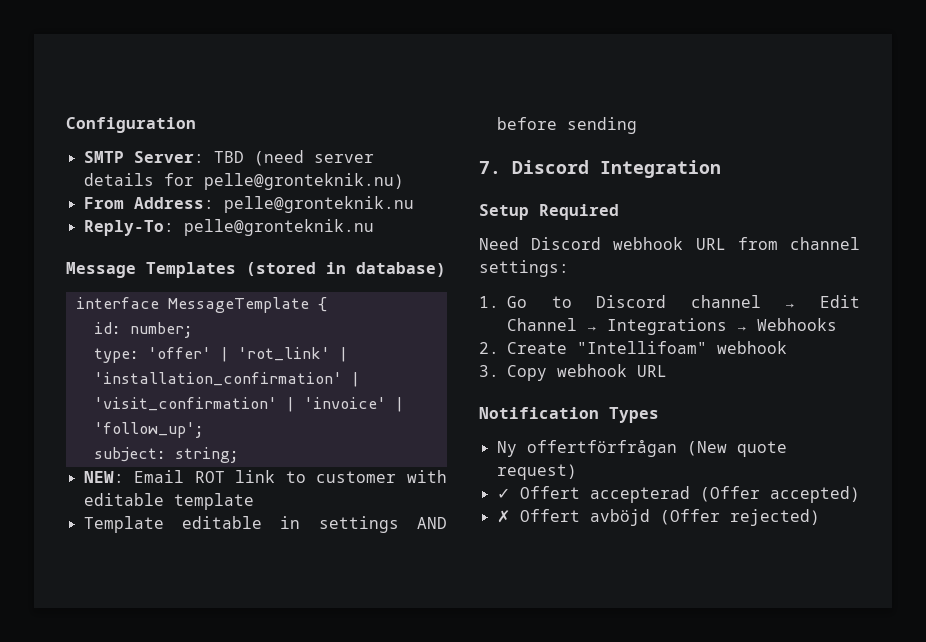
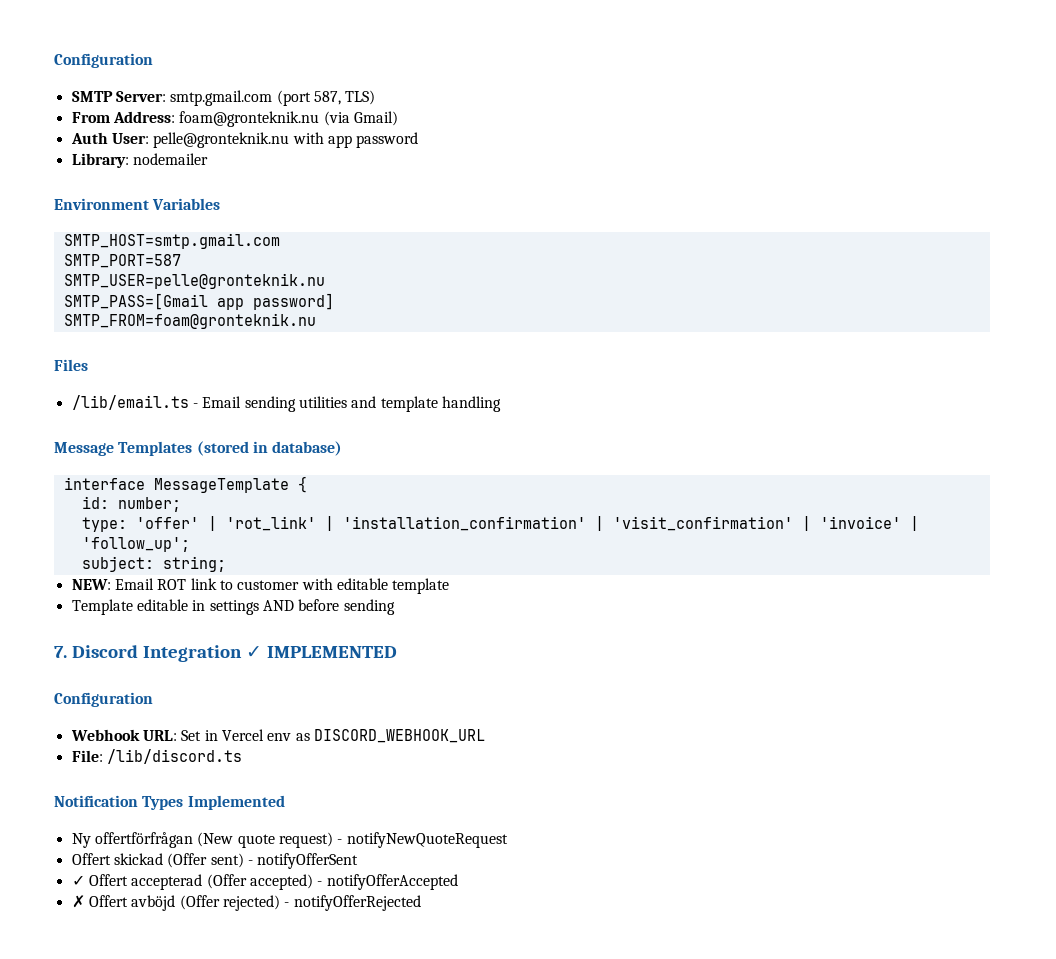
[213,150,374,166] [83,173,404,190] [83,196,414,213] [83,219,374,236] TBD (need server details for pelle@gronteknik.nu) // From Address: pelle@gronteknik.nu // Reply-To: pelle@gronteknik.nu -> [170,90,376,106] [71,111,398,127] [70,132,419,148] [71,153,208,168] [54,198,221,210] [63,233,280,249] [63,254,181,268] [63,273,325,289] [63,293,334,310] [63,313,316,329] [54,359,88,371] [71,395,501,412] smtp.gmail.com (port 587, TLS) // From Address: foam@gronteknik.nu (via Gmail) // Auth User: pelle@gronteknik.nu with app password // Library: nodemailer // Environment Variables // SMTP_HOST=smtp.gmail.com // SMTP_PORT=587 // SMTP_USER=pelle@gronteknik.nu // SMTP_PASS=[Gmail app password] // SMTP_FROM=foam@gronteknik.nu // Files // /lib/email.ts - Email sending utilities and template handling
[479,204,619,220] [479,237,860,250] [479,260,569,277] [479,295,860,308] [507,318,837,335] [479,341,787,354] [479,364,667,381] // Setup Required // Need Discord webhook URL from channel settings: // 1. Go to Discord channel → Edit Channel → Integrations → Webhooks // 2. Create "Intellifoam" webhook // 3. Copy webhook URL -> [245,646,397,658] [54,692,153,707] [70,729,485,743] [71,749,242,764] ✓ IMPLEMENTED // Configuration // Webhook URL: Set in Vercel env as DISCORD_WEBHOOK_URL // File: /lib/discord.ts
(659, 415) none -> [187,795,285,810] Implemented
(577, 472) none -> [337,832,508,848] [71,853,359,869] - notifyNewQuoteRequest // Offert skickad (Offer sent) - notifyOfferSent
(860, 494) none -> [317,874,458,890] - notifyOfferAccepted
(820, 517) none -> [284,895,421,911] - notifyOfferRejected

